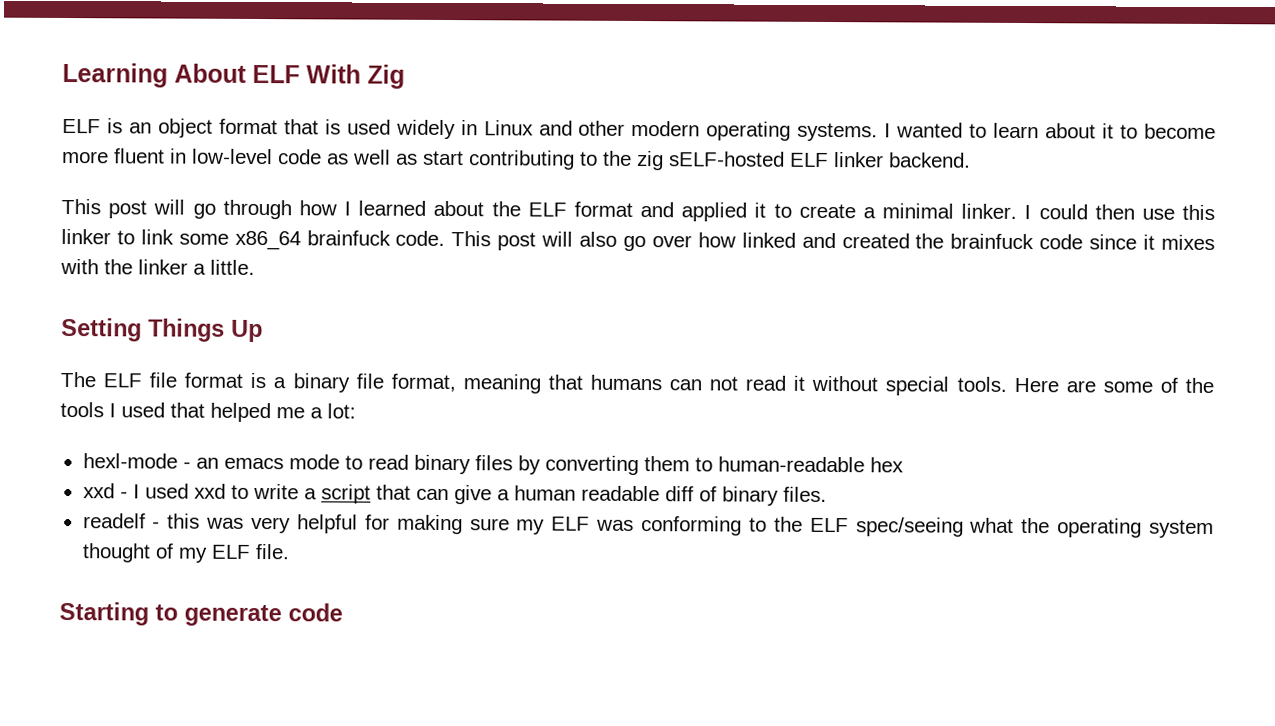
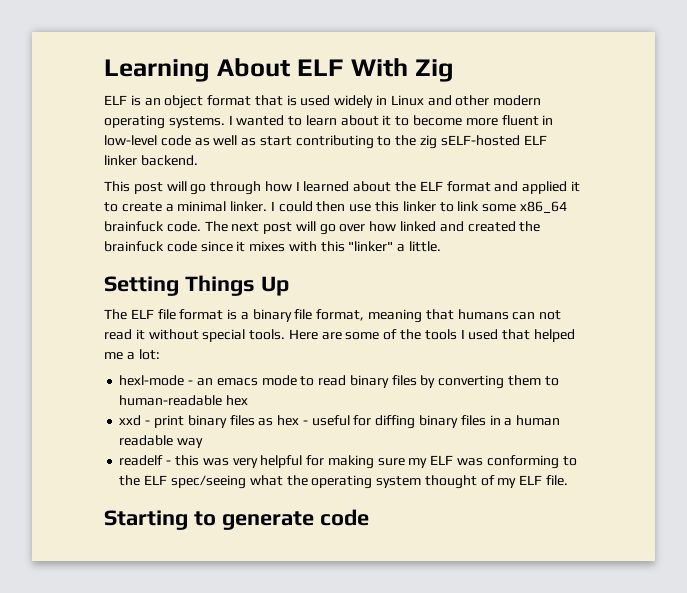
[451,231,618,251] This post will also -> [204,221,316,234] The next post will
[104,259,188,275] the linker -> [320,241,394,252] this "linker"
[132,483,827,506] I used xxd to write a script that can give a human readable diff of binary files. -> [153,415,561,429] [119,435,204,448] print binary files as hex - useful for diffing binary files in a human readable way

